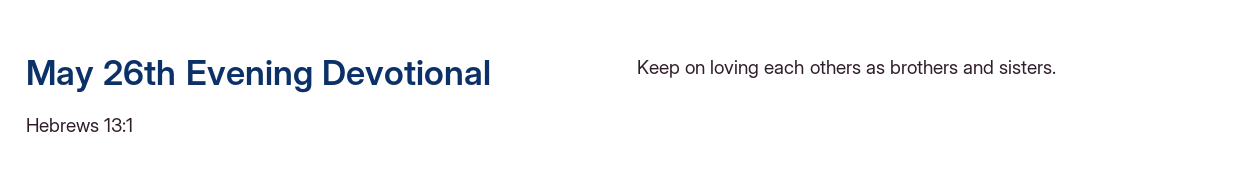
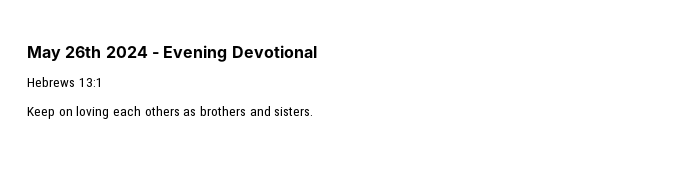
(177, 72) none -> [105,46,159,58] 2024 -

